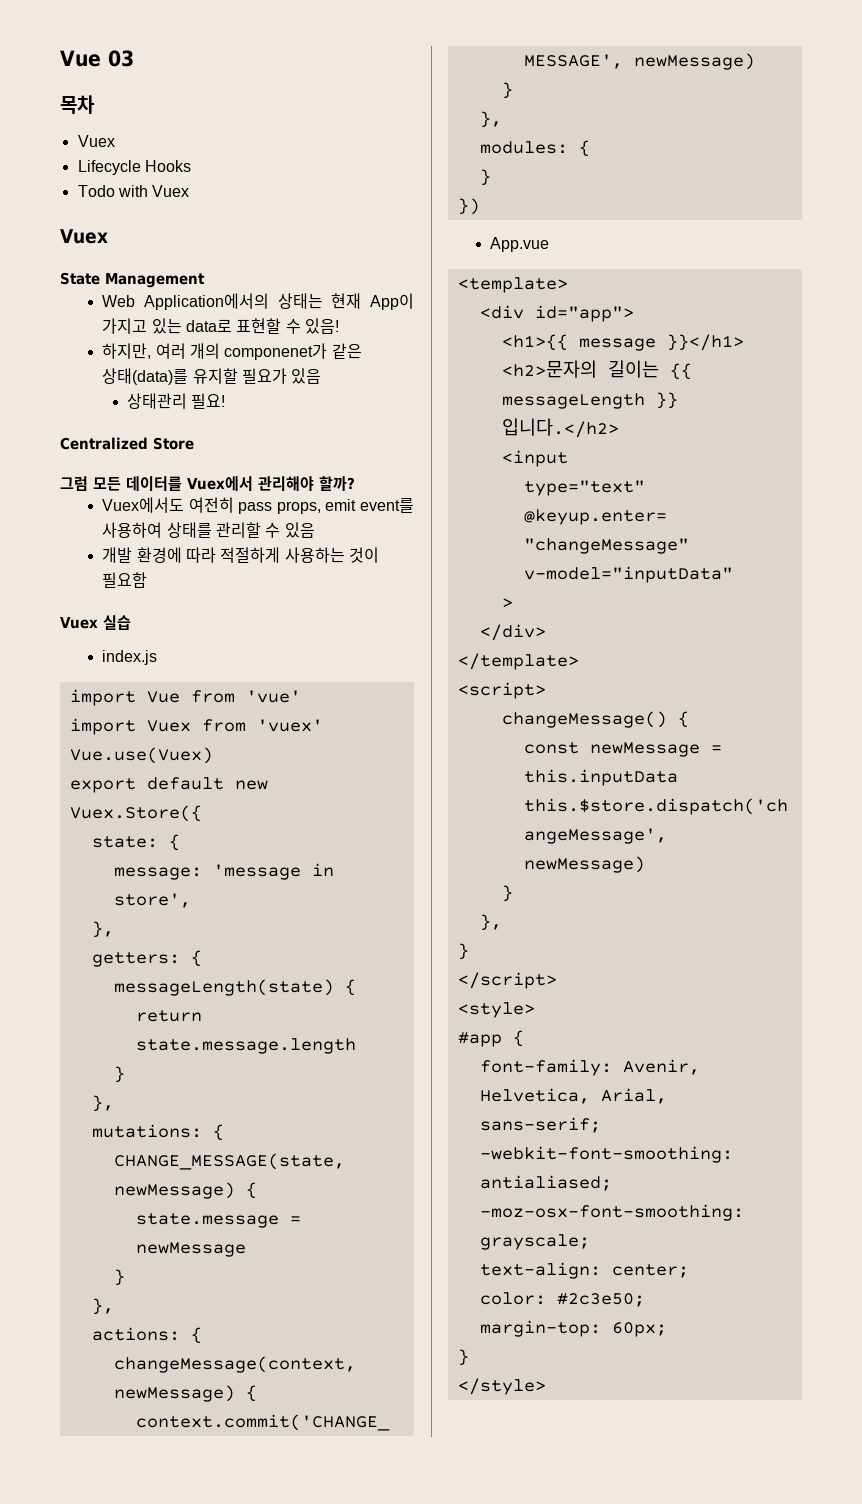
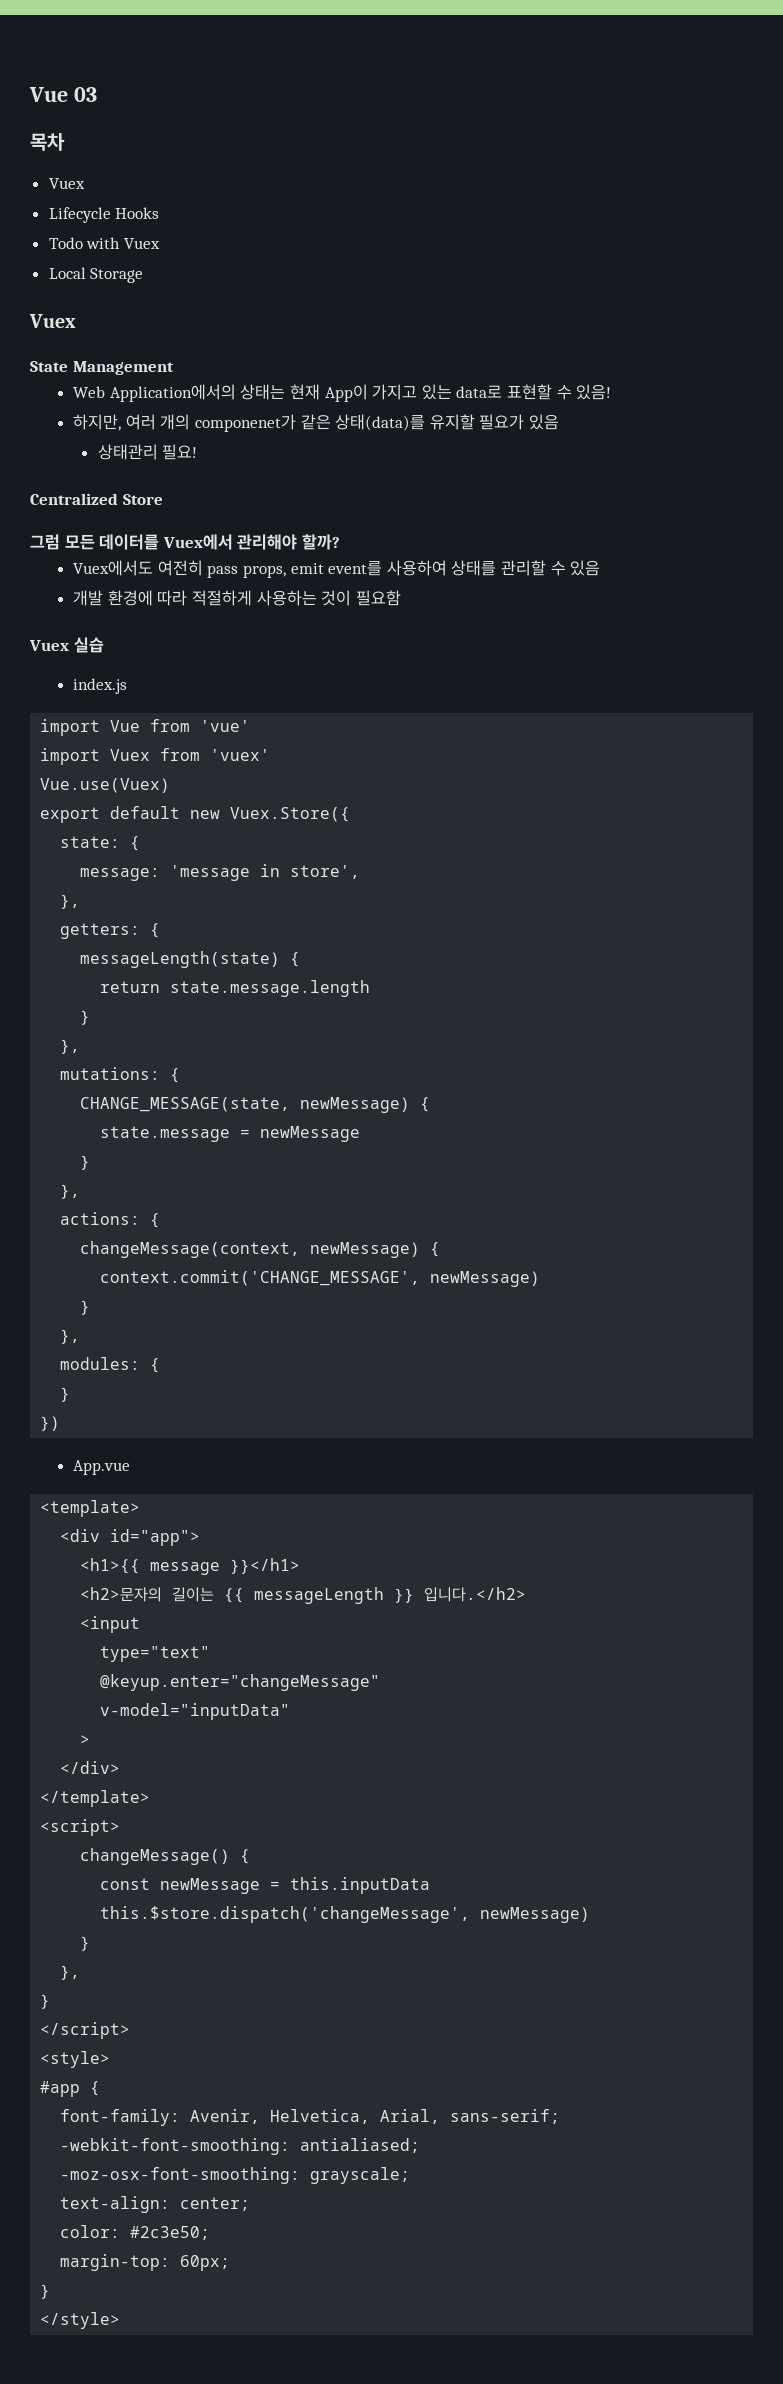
(190, 191) none -> [48,267,144,283] // Local Storage

